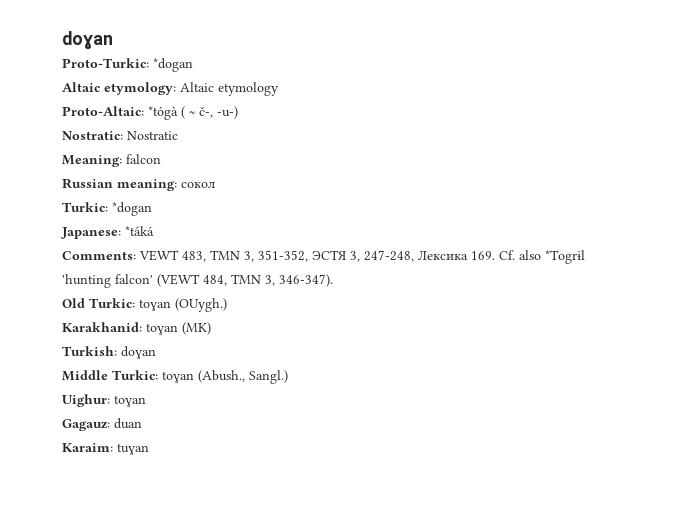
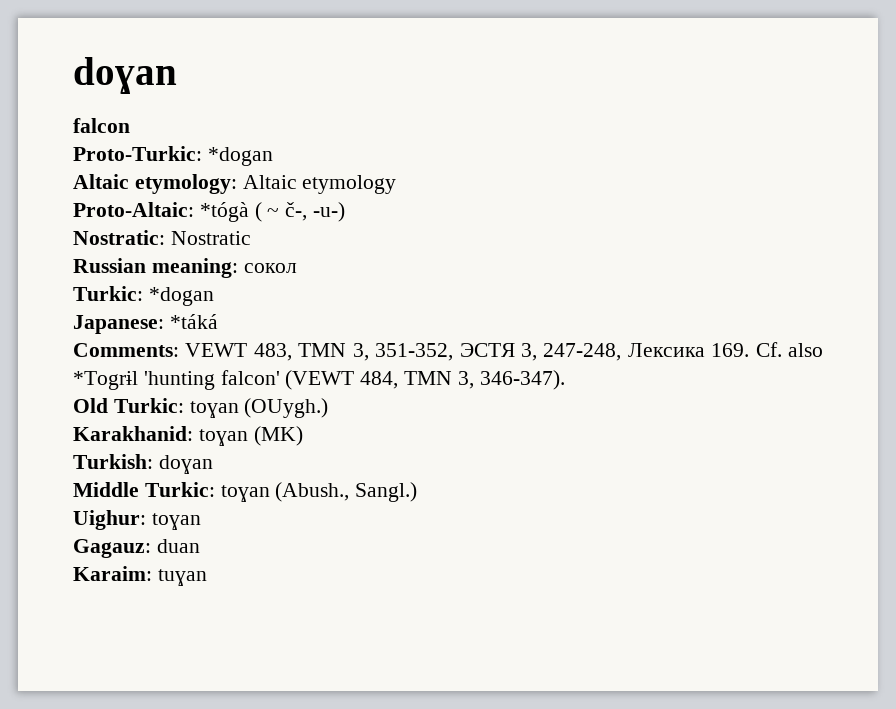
[62,31,113,49] doɣan -> [73,57,177,94] [73,118,130,133] doɣan // falcon
[62,154,161,167] // Meaning: falcon -> (251, 238) none

